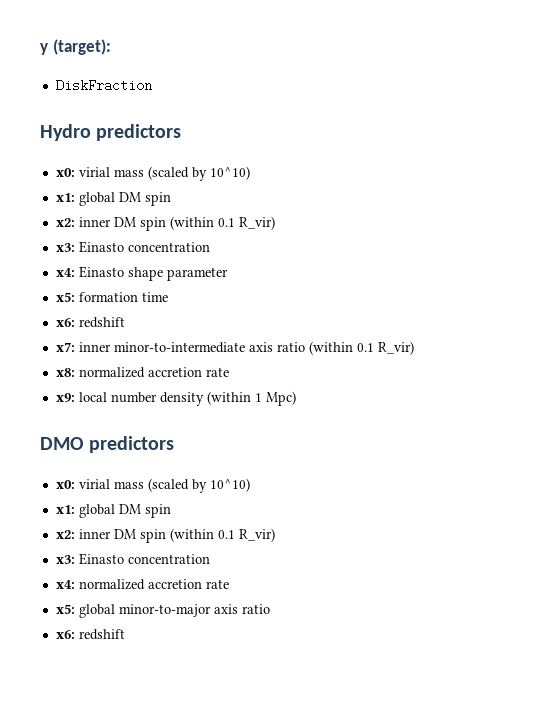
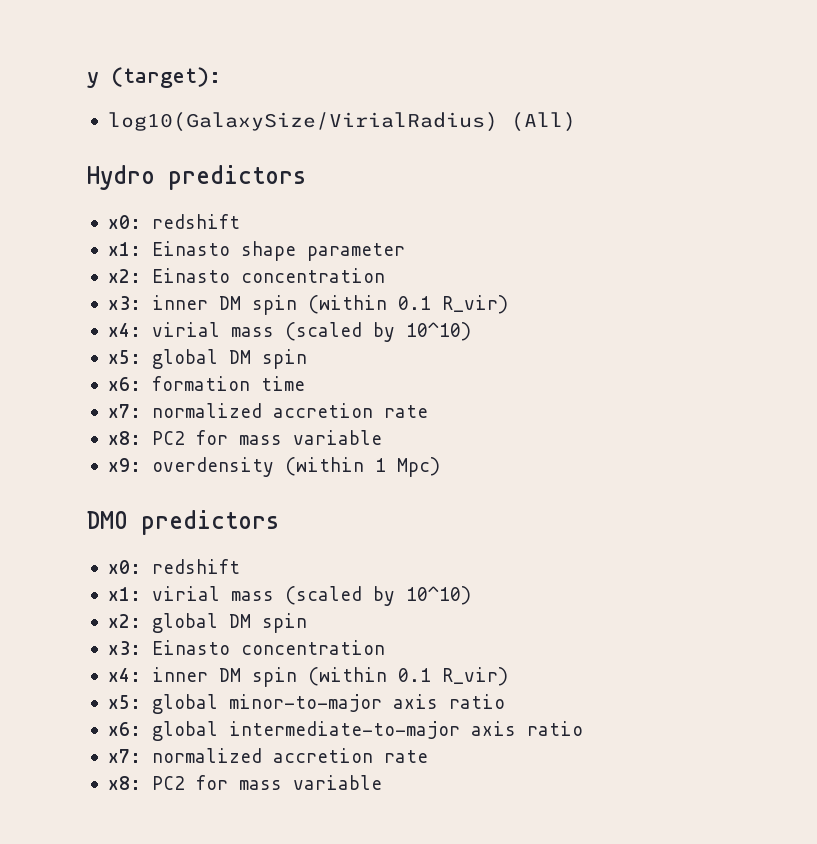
[55,79,152,92] DiskFraction -> [107,112,576,132] log10(GalaxySize/VirialRadius) (All)
[78,166,250,181] [55,192,171,206] [55,216,275,231] [55,241,210,253] [55,266,228,281] [55,292,75,302] virial mass (scaled by 10^10) // x1: global DM spin // x2: inner DM spin (within 0.1 R_vir) // x3: Einasto concentration // x4: Einasto shape parameter // x5: -> [151,214,240,229] [107,241,405,261] [107,268,385,283] [107,295,508,315] [107,322,471,342] [107,349,307,369] [107,377,141,391] redshift // x1: Einasto shape parameter // x2: Einasto concentration // x3: inner DM spin (within 0.1 R_vir) // x4: virial mass (scaled by 10^10) // x5: global DM spin // x6:
[55,317,125,328] [55,341,414,355] [55,367,229,378] [55,392,204,406] // x6: redshift // x7: inner minor-to-intermediate axis ratio (within 0.1 R_vir) // x8: normalized accretion rate // x9: local number density -> [107,403,428,418] [107,430,382,445] [107,457,274,477] // x7: normalized accretion rate // x8: PC2 for mass variable // x9: overdensity
[78,478,250,493] [55,504,171,518] [55,528,275,543] [55,553,210,565] [55,579,229,590] virial mass (scaled by 10^10) // x1: global DM spin // x2: inner DM spin (within 0.1 R_vir) // x3: Einasto concentration // x4: normalized accretion rate -> [151,559,240,574] [107,586,471,606] [107,613,307,633] [107,640,385,655] [107,667,508,687] redshift // x1: virial mass (scaled by 10^10) // x2: global DM spin // x3: Einasto concentration // x4: inner DM spin (within 0.1 R_vir)
[78,629,125,640] redshift -> [151,721,583,741] [107,748,428,763] [107,775,382,790] global intermediate-to-major axis ratio // x7: normalized accretion rate // x8: PC2 for mass variable

